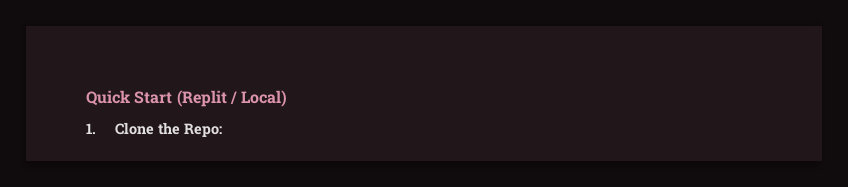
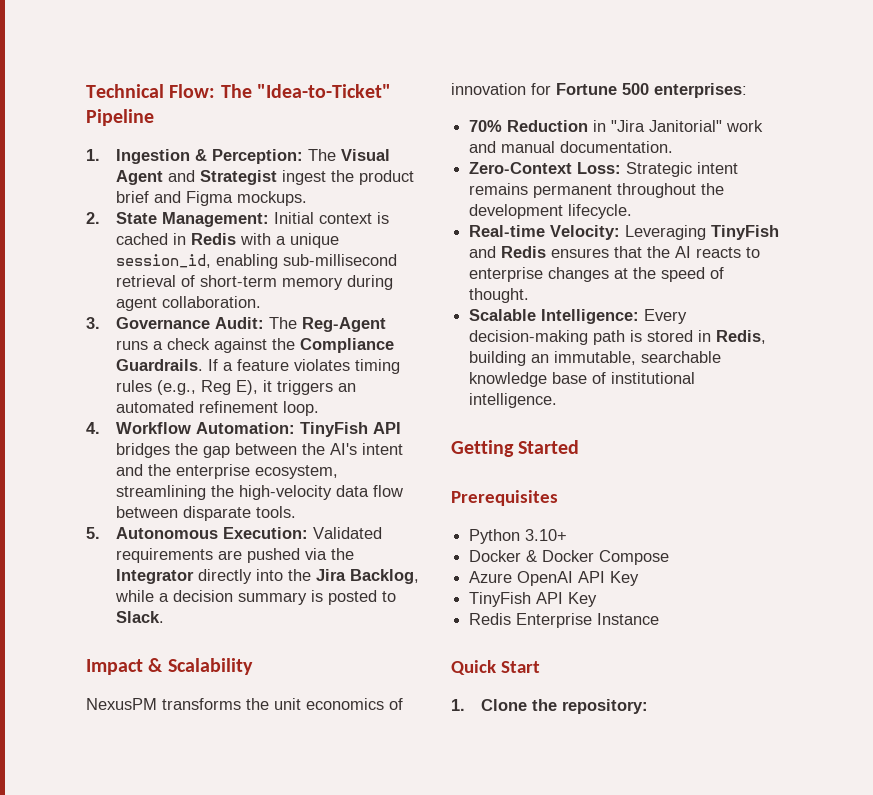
(86, 98) none -> [86,84,391,98] [86,109,154,126] [86,149,390,164] [115,170,414,185] [115,191,307,206] [86,212,389,227] [115,233,339,248] [115,254,397,269] [115,275,393,290] [115,296,261,311] [86,317,386,332] [115,338,394,353] [115,359,400,374] [115,380,356,395] [115,401,319,416] [86,422,401,437] [115,443,403,458] [115,464,338,479] [115,485,403,500] [115,506,296,521] [86,527,382,539] [115,548,354,563] [115,569,419,584] [114,590,396,605] [115,611,164,623] [86,658,253,675] [86,698,403,710] [451,83,747,98] [469,120,764,132] [469,141,674,153] [469,162,739,177] [469,183,725,198] [469,204,633,219] [469,225,780,240] [469,246,761,258] [469,267,725,282] [469,288,530,303] [469,309,688,324] [469,330,767,345] [469,351,722,366] [469,372,696,387] [469,393,558,408] [451,440,580,457] [451,490,558,506] [469,529,568,544] [469,550,670,565] [469,571,640,586] [469,592,598,607] [469,613,660,628] Technical Flow: The "Idea-to-Ticket" Pipeline // 1. Ingestion & Perception: The Visual Agent and Strategist ingest the product brief and Figma mockups. // 2. State Management: Initial context is cached in Redis with a unique session_id, enabling sub-millisecond retrieval of short-term memory during agent collaboration. // 3. Governance Audit: The Reg-Agent runs a check against the Compliance Guardrails. If a feature violates timing rules (e.g., Reg E), it triggers an automated refinement loop. // 4. Workflow Automation: TinyFish API bridges the gap between the AI's intent and the enterprise ecosystem, streamlining the high-velocity data flow between disparate tools. // 5. Autonomous Execution: Validated requirements are pushed via the Integrator directly into the Jira Backlog, while a decision summary is posted to Slack. // Impact & Scalability // NexusPM transforms the unit economics of innovation for Fortune 500 enterprises: // 70% Reduction in "Jira Janitorial" work and manual documentation. // Zero-Context Loss: Strategic intent remains permanent throughout the development lifecycle. // Real-time Velocity: Leveraging TinyFish and Redis ensures that the AI reacts to enterprise changes at the speed of thought. // Scalable Intelligence: Every decision-making path is stored in Redis, building an immutable, searchable knowledge base of institutional intelligence. // Getting Started // Prerequisites // Python 3.10+ // Docker & Docker Compose // Azure OpenAI API Key // TinyFish API Key // Redis Enterprise Instance //
[176,90,288,107] (Replit / Local) -> (540, 667) none
[183,123,222,137] Repo: -> [561,699,648,714] repository:

